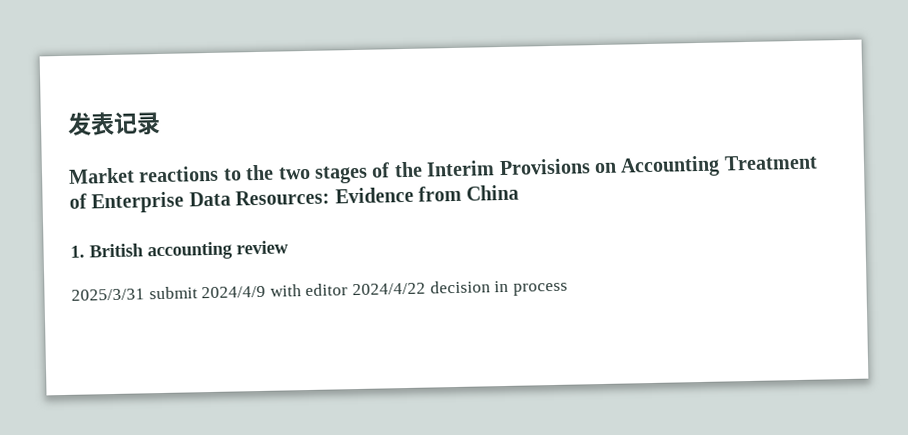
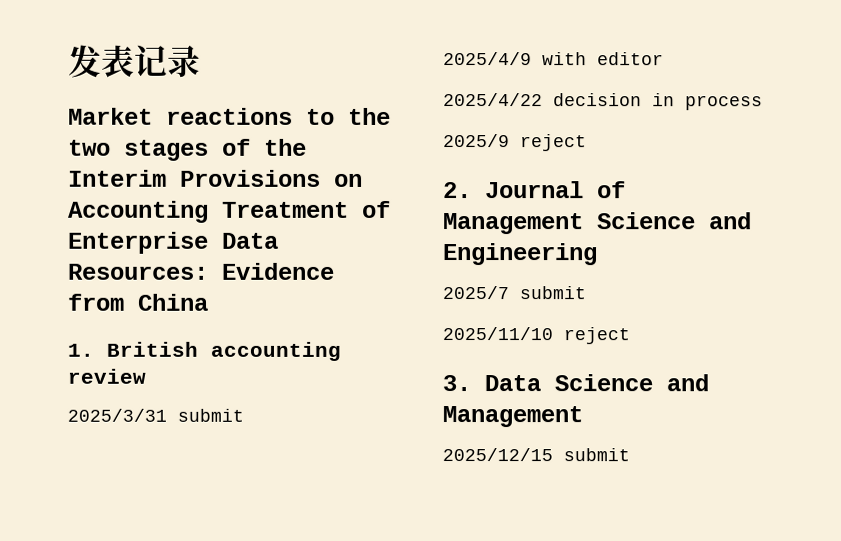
[201,285,267,299] 2024/4/9 -> [443,52,532,66] // 2025/4/9
[351,282,426,296] 2024/4/22 -> [443,93,543,107] // 2025/4/22
(568, 289) none -> [443,134,587,152] [443,181,626,199] [443,212,752,235] [443,243,598,266] [442,286,586,300] [442,327,630,345] [442,374,709,392] [442,406,583,428] [442,448,630,462] // 2025/9 reject // 2. Journal of Management Science and Engineering // 2025/7 submit // 2025/11/10 reject // 3. Data Science and Management // 2025/12/15 submit

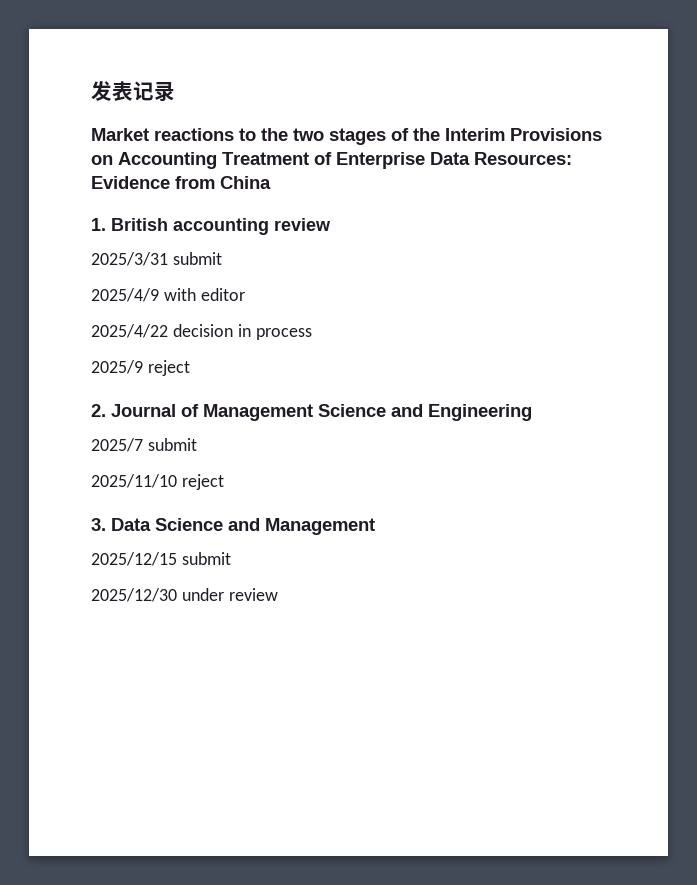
(630, 455) none -> [91,588,278,602] // 2025/12/30 under review

